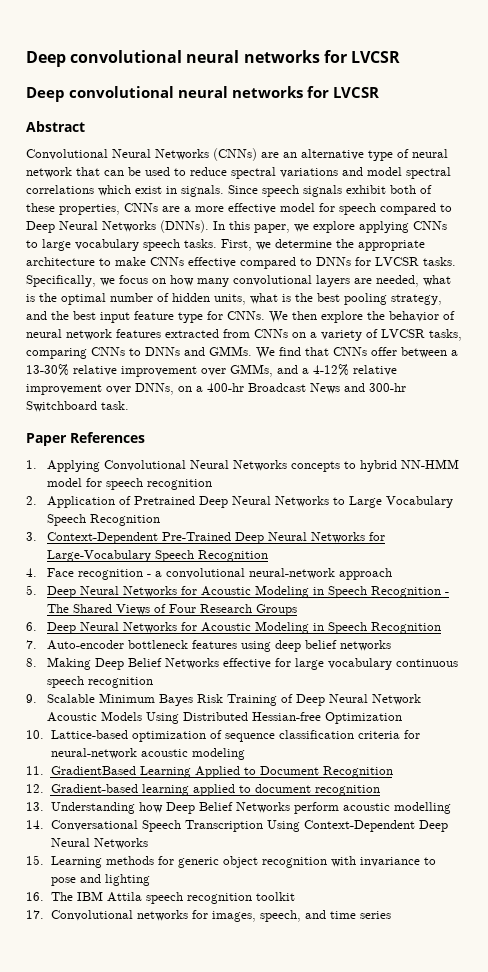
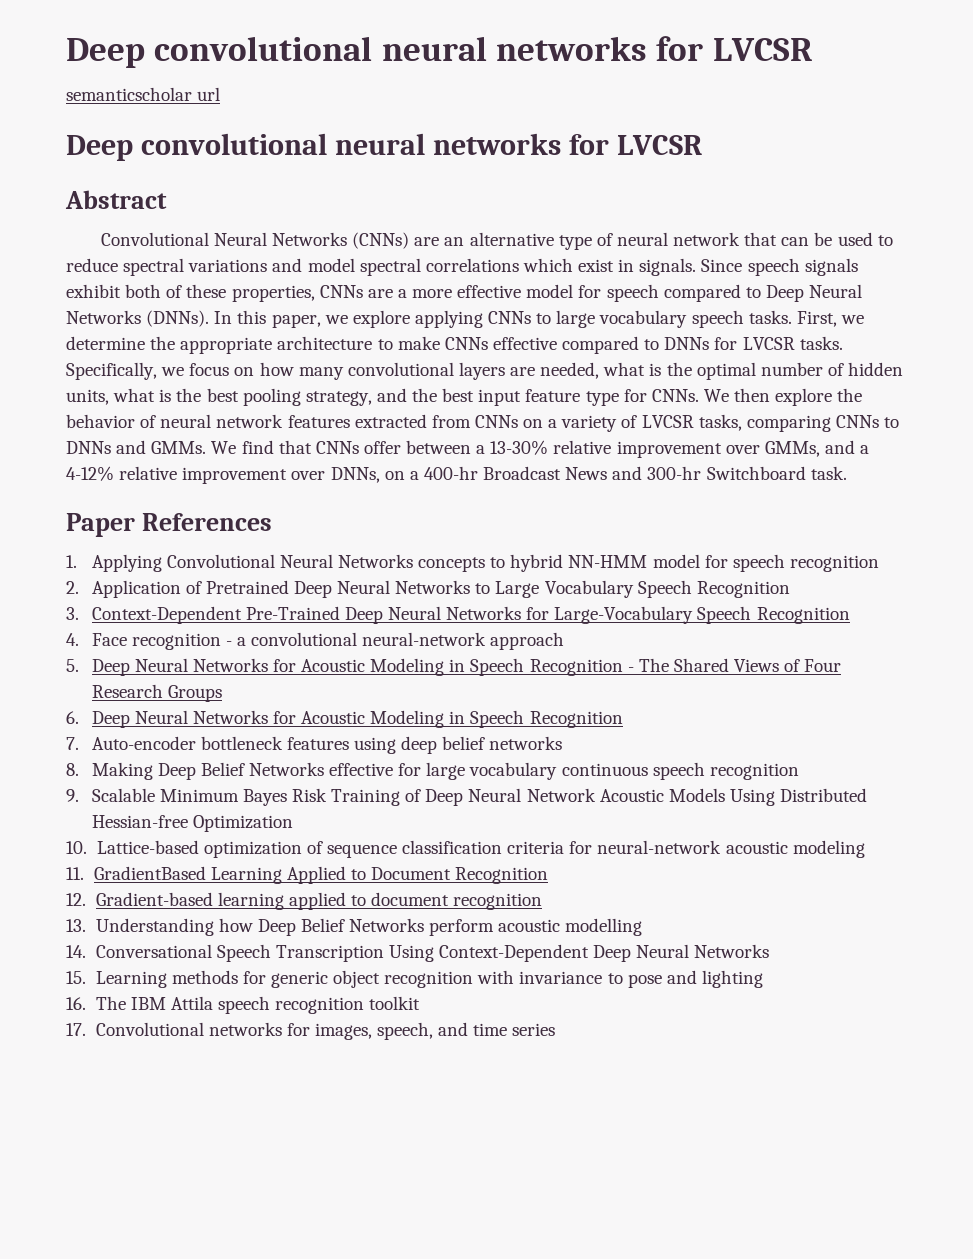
[26,50,400,67] Deep convolutional neural networks for LVCSR -> [66,36,813,68] [66,87,221,101] Deep convolutional neural networks for LVCSR // semanticscholar url

